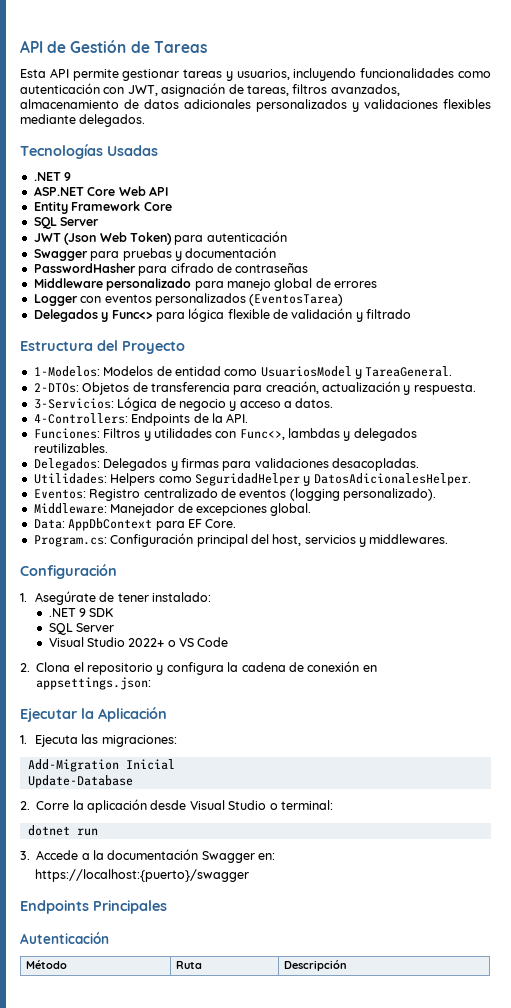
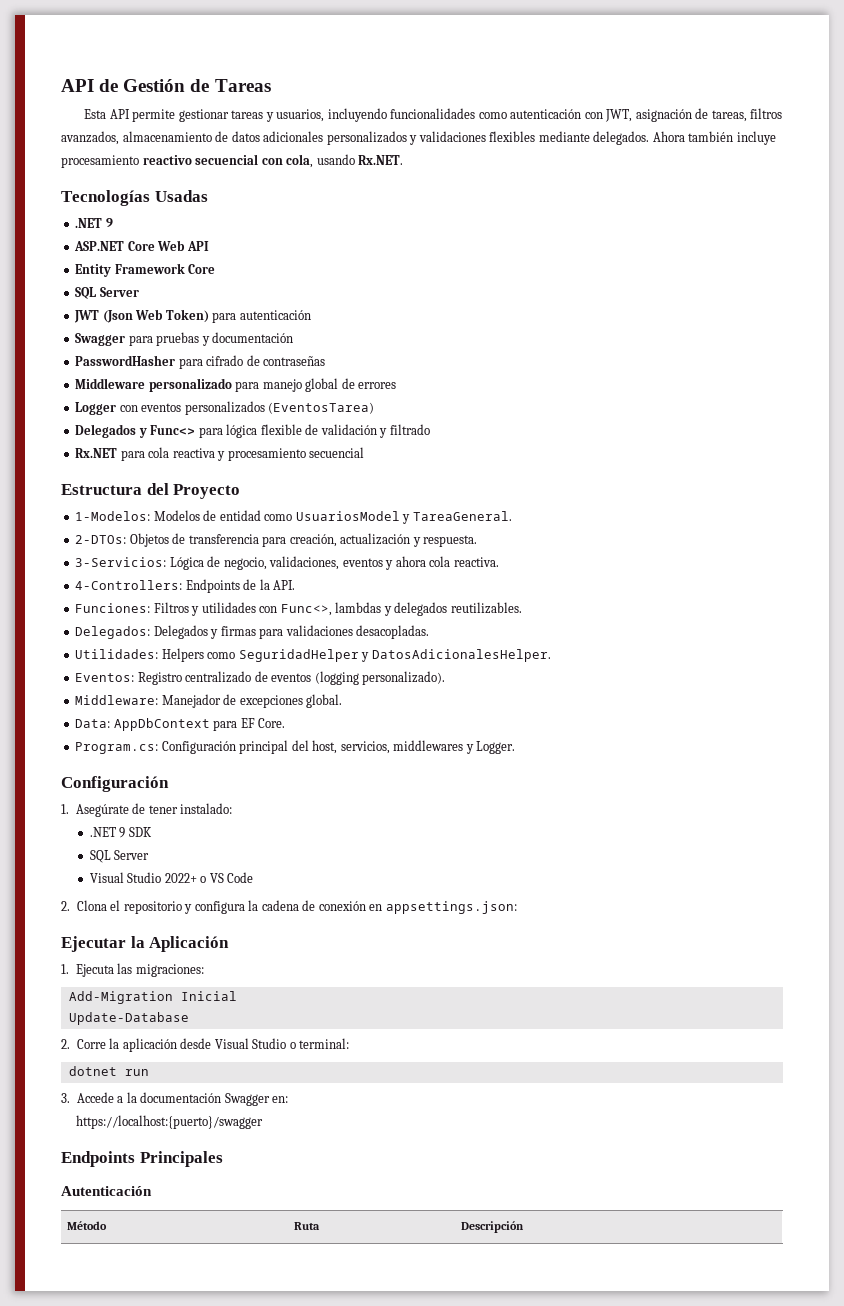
(146, 120) none -> [652,131,776,145] [61,154,404,168] Ahora también incluye procesamiento reactivo secuencial con cola, usando Rx.NET.
(412, 314) none -> [75,447,365,461] // Rx.NET para cola reactiva y procesamiento secuencial
[178,398,334,411] negocio y acceso a datos. -> [223,556,499,570] negocio, validaciones, eventos y ahora cola reactiva.
[304,534,449,547] servicios y middlewares. -> [340,740,516,754] servicios, middlewares y Logger.

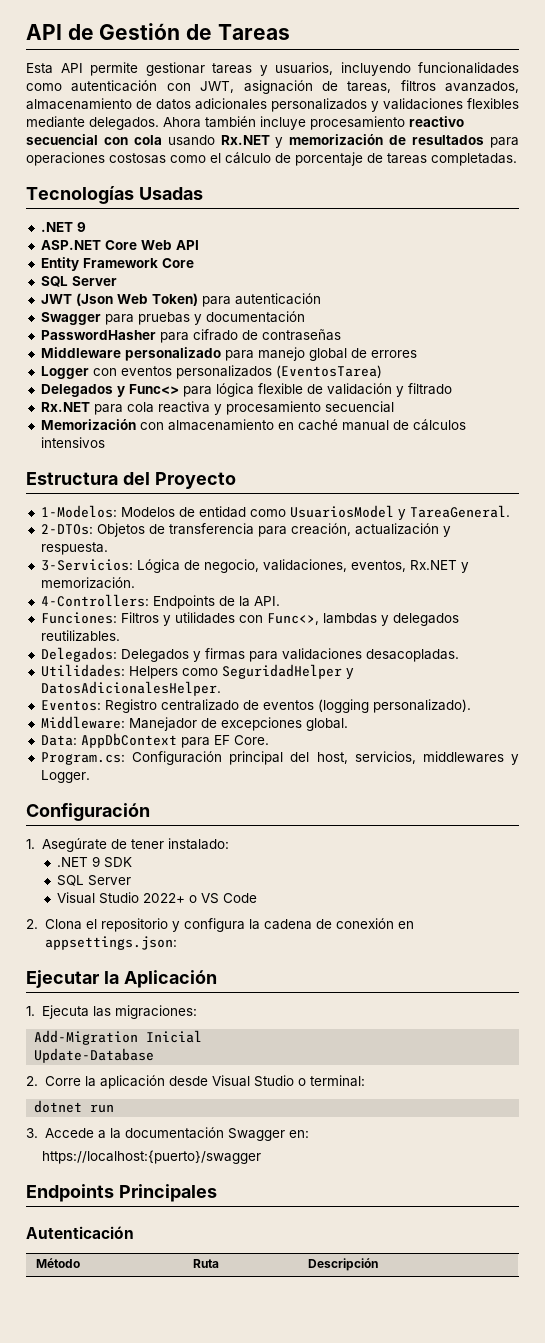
[286,154,404,168] cola, usando Rx.NET. -> [133,134,520,148] [26,152,517,166] cola usando Rx.NET y memorización de resultados para operaciones costosas como el cálculo de porcentaje de tareas completadas.
(365, 452) none -> [40,419,466,431] [40,437,105,448] // Memorización con almacenamiento en caché manual de cálculos intensivos
[342,556,499,570] eventos y ahora cola reactiva. -> [350,560,469,573] [40,577,135,589] eventos, Rx.NET y memorización.

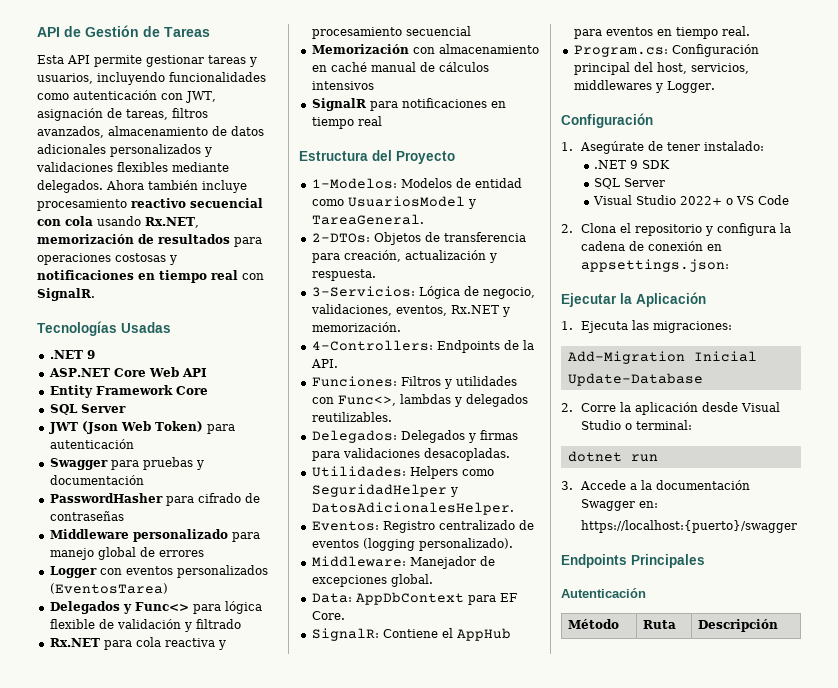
[220,135,284,148] Rx.NET y -> [145,217,199,228] Rx.NET,
[170,152,517,166] como el cálculo de porcentaje de tareas completadas. -> [169,255,177,265] [37,270,264,283] [37,288,95,301] y notificaciones en tiempo real con SignalR.
(105, 442) none -> [311,98,506,111] [311,116,382,129] // SignalR para notificaciones en tiempo real
(269, 740) none -> [311,628,511,641] [573,26,750,39] // SignalR: Contiene el AppHub para eventos en tiempo real.

